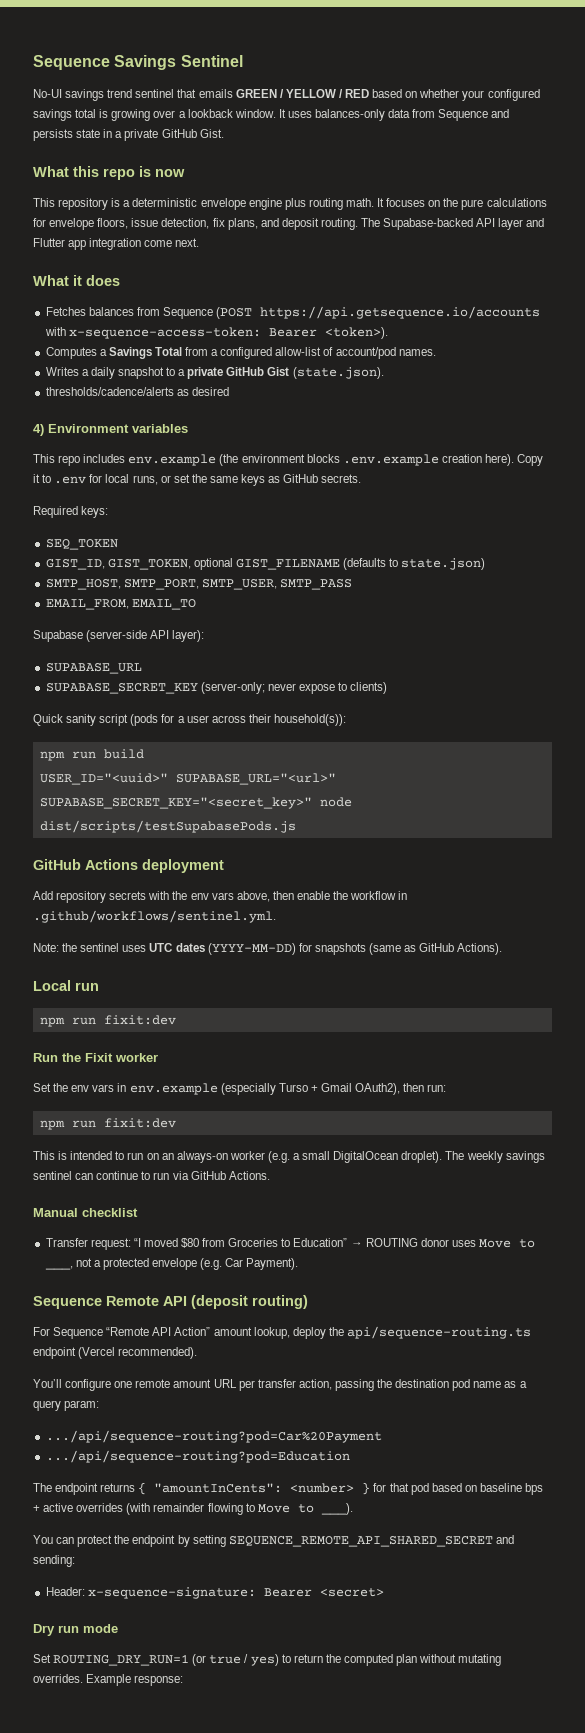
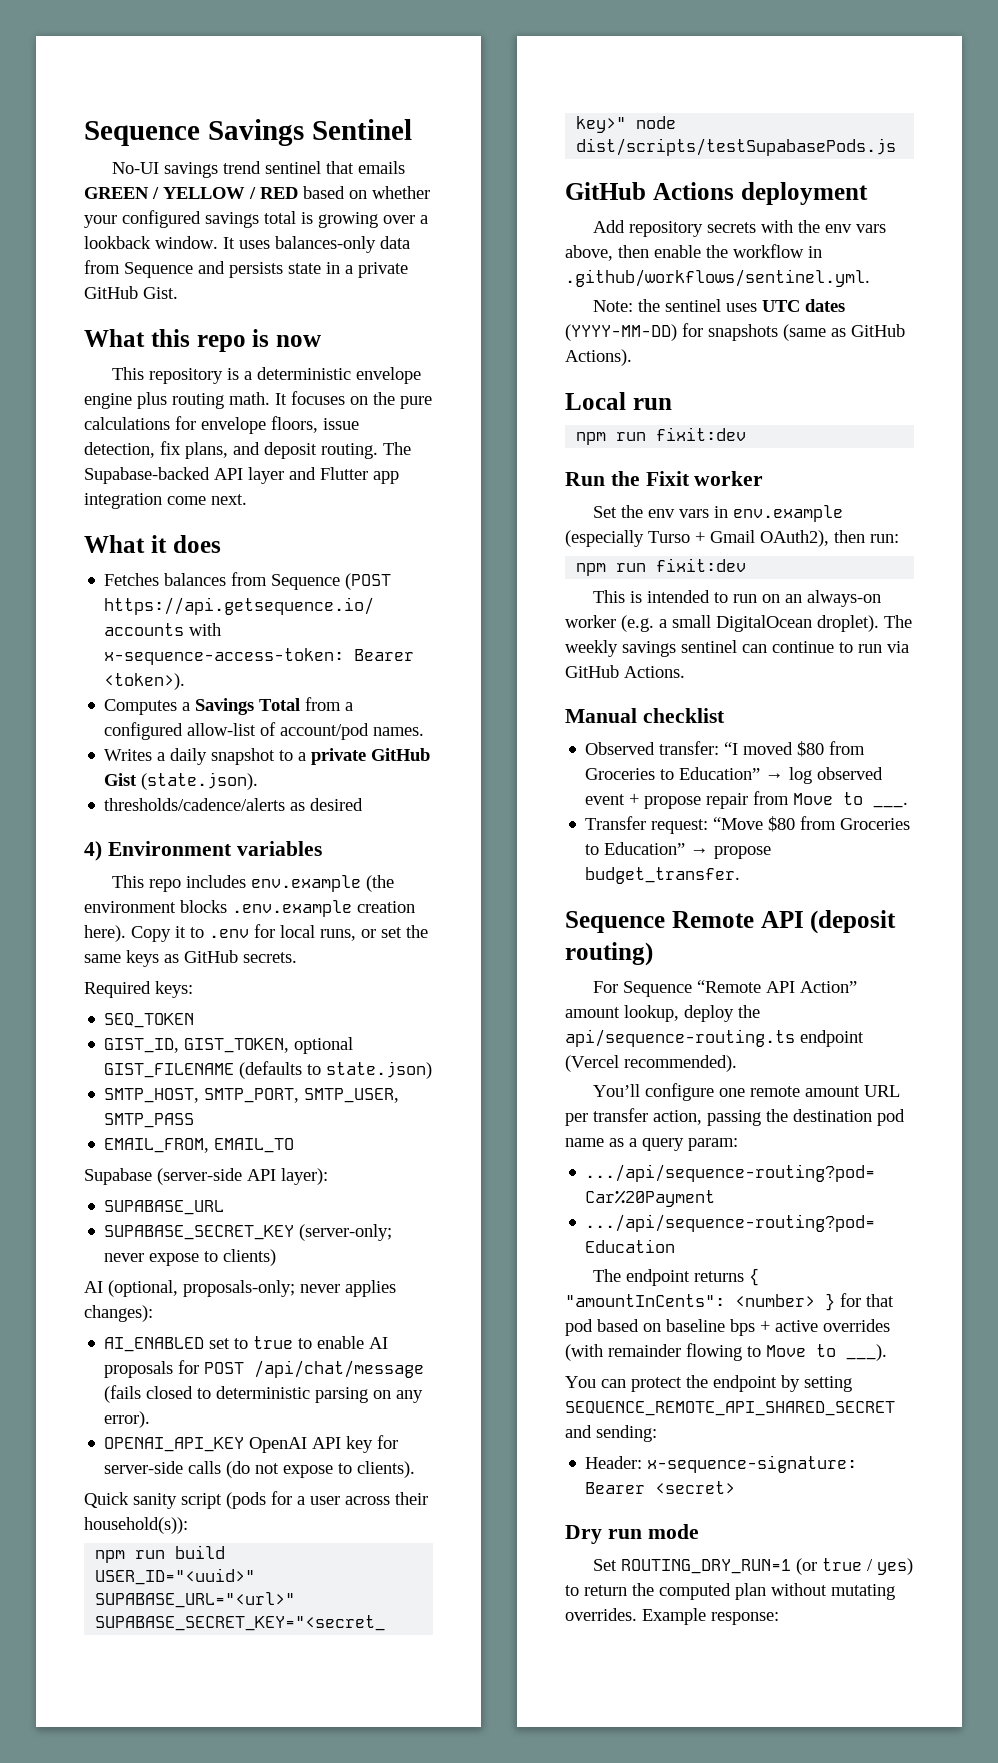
(388, 688) none -> [84,1280,396,1297] [84,1305,153,1322] [104,1336,389,1352] [104,1360,425,1378] [104,1385,424,1403] [104,1411,151,1428] [104,1435,399,1453] [104,1461,416,1478] // AI (optional, proposals-only; never applies changes): // AI_ENABLED set to true to enable AI proposals for POST /api/chat/message (fails closed to deterministic parsing on any error). // OPENAI_API_KEY OpenAI API key for server-side calls (do not expose to clients).
[45,1238,131,1250] Transfer request: -> [585,741,720,755] Observed transfer:
[365,1238,536,1248] [44,1258,299,1270] ROUTING donor uses Move to ___, not a protected envelope (e.g. Car Payment). -> [789,767,884,784] [585,791,909,809] [585,816,911,834] [585,842,772,859] [585,867,741,884] log observed event + propose repair from Move to ___. // Transfer request: “Move $80 from Groceries to Education” → propose budget_transfer.

